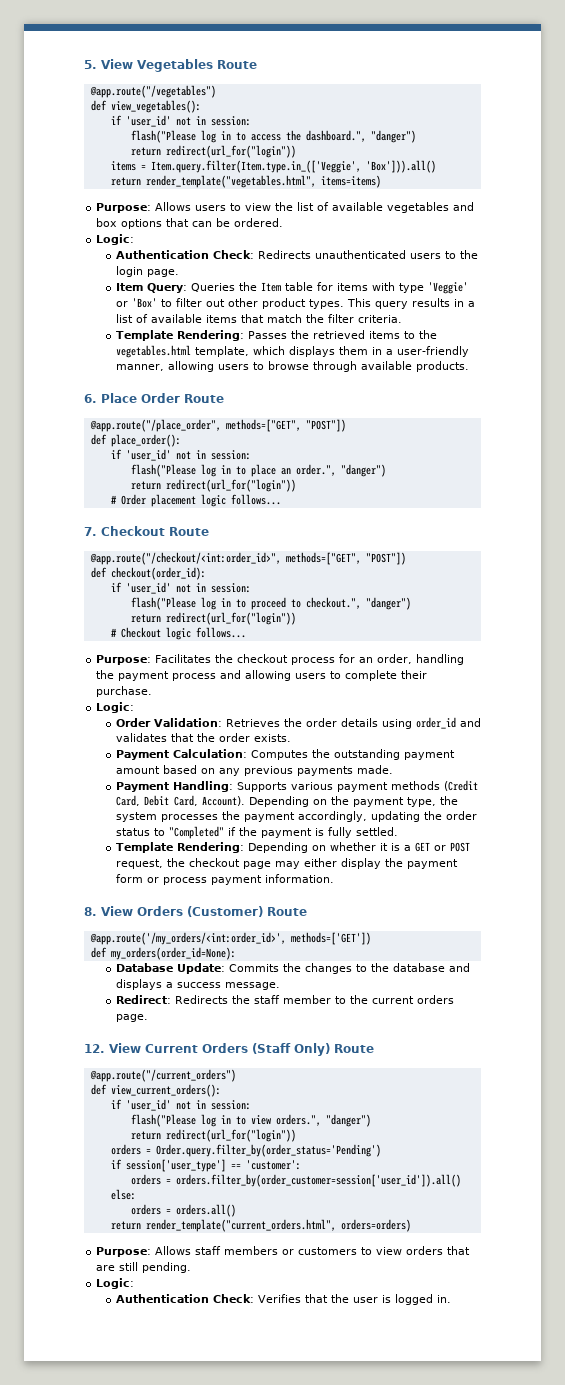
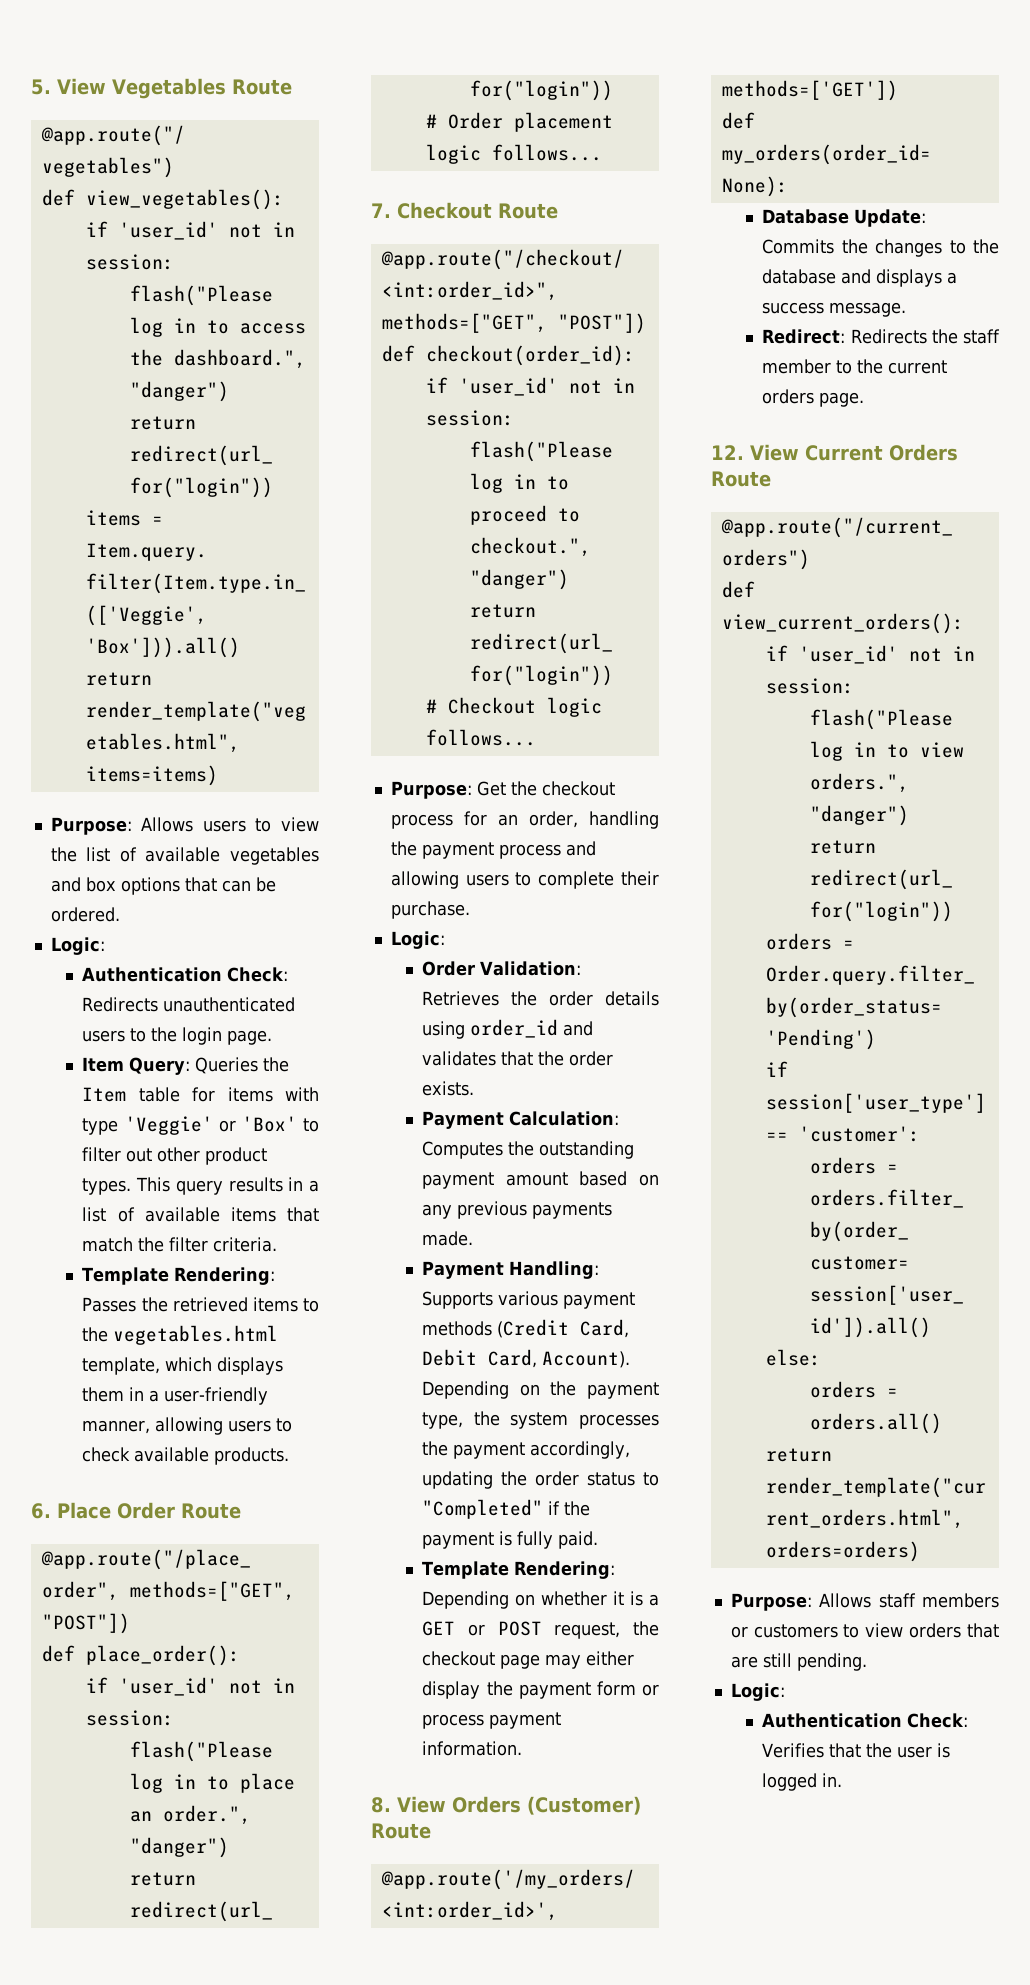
[267,361,357,372] browse through -> [82,1447,131,1462] check
[155,654,212,663] Facilitates -> [476,781,506,796] Get
[355,827,398,836] settled. -> [558,1531,599,1549] paid.
[252,1043,330,1056] (Staff Only) -> (958, 452) none

